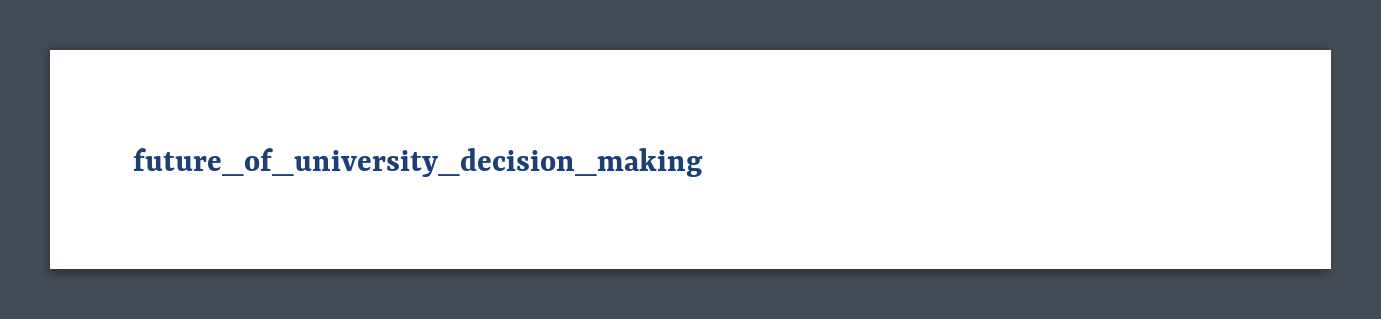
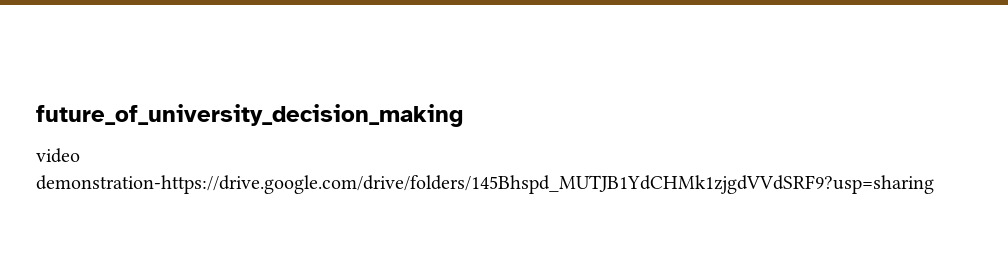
(703, 162) none -> [36,148,80,163] [36,175,934,194] // video demonstration-https://drive.google.com/drive/folders/145Bhspd_MUTJB1YdCHMk1zjgdVVdSRF9?usp=sharing

